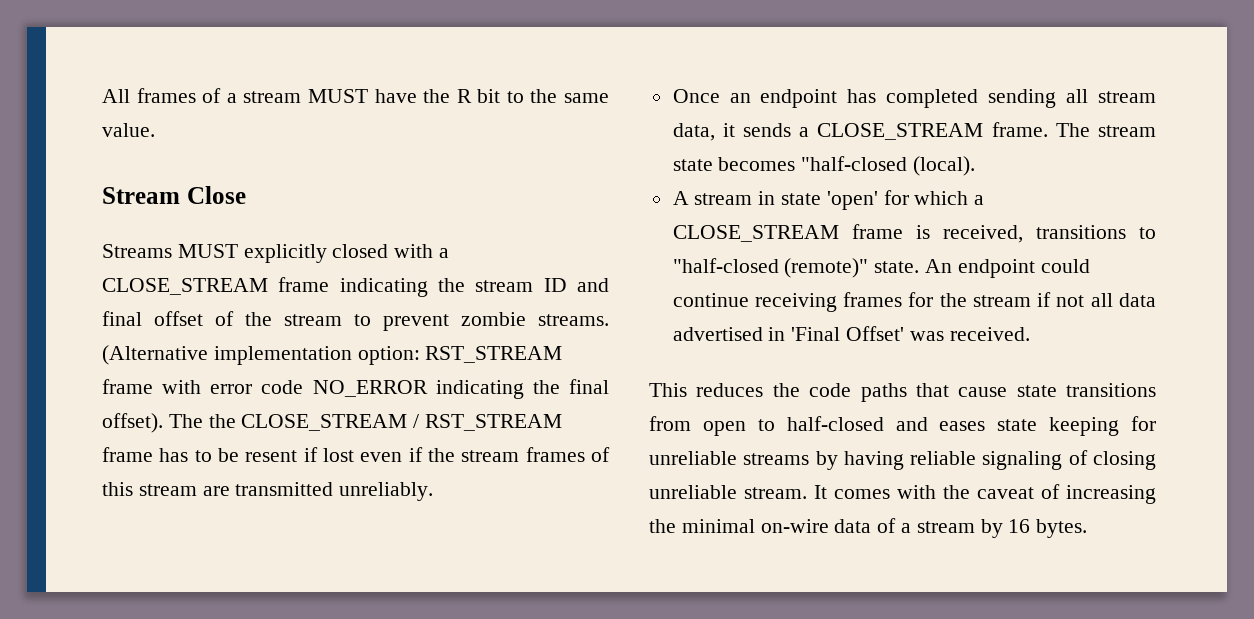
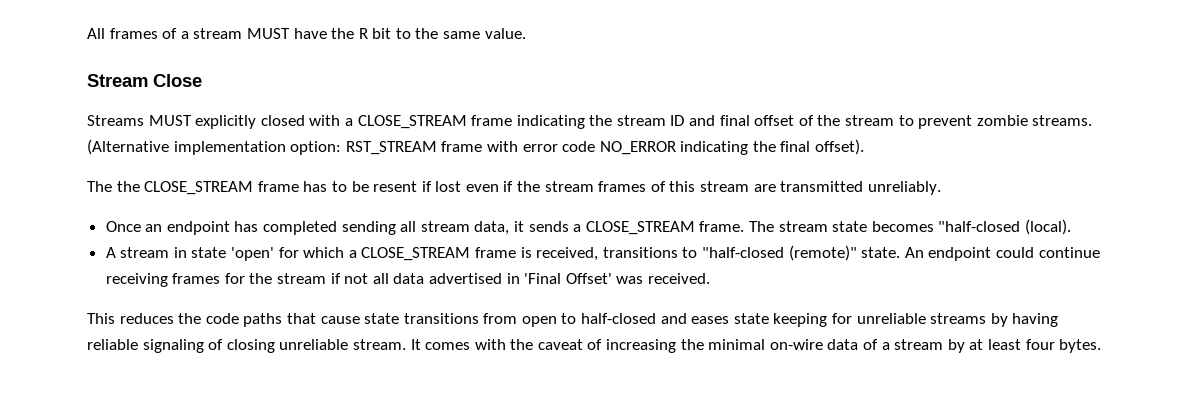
(163, 423) none -> (865, 147) //
[413,414,563,431] / RST_STREAM -> (254, 188) none
[1008,519,1031,533] 16 -> [969,339,1055,350] at least four

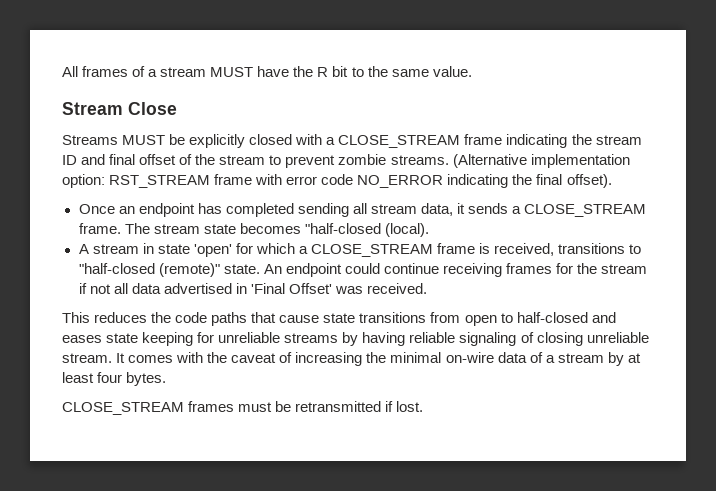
(192, 120) none -> [169,134,186,145] be
[87,181,941,195] // The the CLOSE_STREAM frame has to be resent if lost even if the stream frames of this stream are transmitted unreliably. -> (612, 181) none
(1102, 346) none -> [62,401,424,415] // CLOSE_STREAM frames must be retransmitted if lost.

